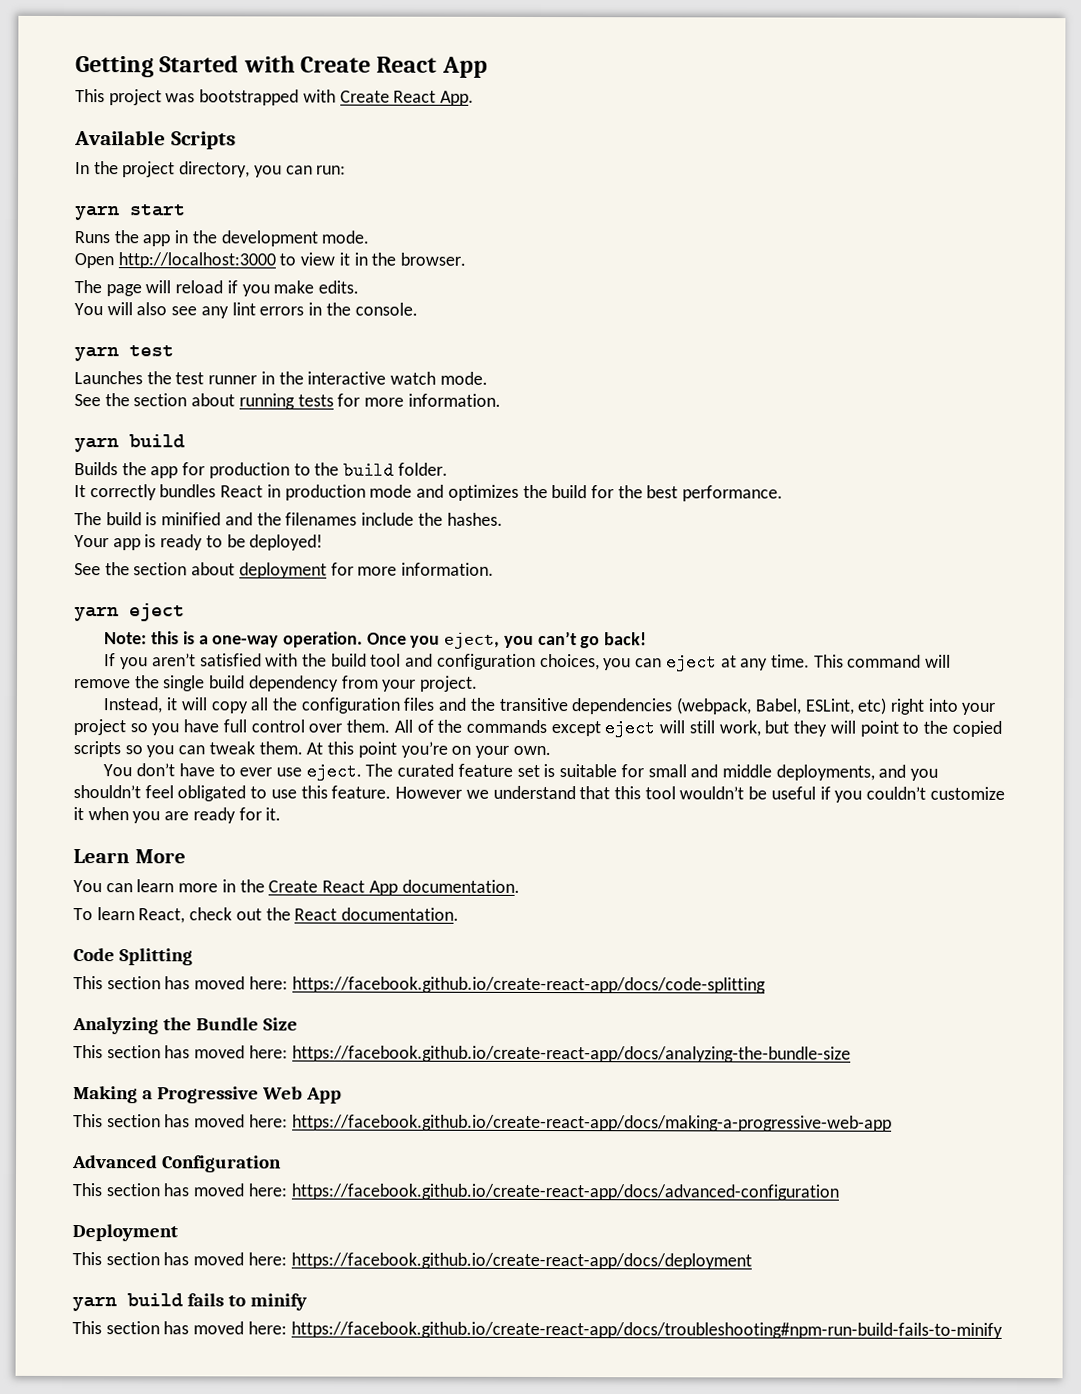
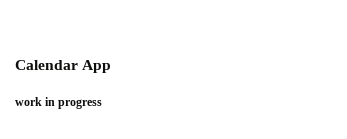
[75,55,488,78] [75,89,475,106] [74,130,236,150] [75,161,347,178] [74,204,186,221] [74,230,370,247] [74,252,467,269] [74,280,360,297] [74,302,418,319] [74,345,174,362] [74,371,488,385] [74,393,501,410] [74,434,185,453] [74,461,448,480] [74,484,784,502] [74,512,503,526] [74,534,324,551] [74,562,495,579] [74,603,185,622] [104,630,648,649] [104,653,952,672] [74,675,479,692] [103,697,996,715] [73,719,1002,738] [73,741,551,758] [103,762,939,781] [73,785,1005,803] [73,807,282,824] [73,849,186,864] [73,879,520,896] [73,907,460,924] [73,948,193,966] [73,976,766,994] [72,1017,298,1035] [73,1045,851,1063] [73,1086,342,1104] [73,1114,892,1132] [72,1155,282,1173] [72,1183,839,1201] [72,1224,178,1242] [72,1252,752,1270] [72,1293,307,1312] [72,1321,1003,1339] Getting Started with Create React App // This project was bootstrapped with Create React App. // Available Scripts // In the project directory, you can run: // yarn start // Runs the app in the development mode. // Open http://localhost:3000 to view it in the browser. // The page will reload if you make edits. // You will also see any lint errors in the console. // yarn test // Launches the test runner in the interactive watch mode. // See the section about running tests for more information. // yarn build // Builds the app for production to the build folder. // It correctly bundles React in production mode and optimizes the build for the best performance. // The build is minified and the filenames include the hashes. // Your app is ready to be deployed! // See the section about deployment for more information. // yarn eject // Note: this is a one-way operation. Once you eject, you can’t go back! // If you aren’t satisfied with the build tool and configuration choices, you can eject at any time. This command will remove the single build dependency from your project. // Instead, it will copy all the configuration files and the transitive dependencies (webpack, Babel, ESLint, etc) right into your project so you have full control over them. All of the commands except eject will still work, but they will point to the copied scripts so you can tweak them. At this point you’re on your own. // You don’t have to ever use eject. The curated feature set is suitable for small and middle deployments, and you shouldn’t feel obligated to use this feature. However we understand that this tool wouldn’t be useful if you couldn’t customize it when you are ready for it. // Learn More // You can learn more in the Create React App documentation. // To learn React, check out the React documentation. // Code Splitting // This section has moved here: https://facebook.github.io/create-react-app/docs/code-splitting // Analyzing the Bundle Size // This section has moved here: https://facebook.github.io/create-react-app/docs/analyzing-the-bundle-size // Making a Progressive Web App // This section has moved here: https://facebook.github.io/create-react-app/docs/making-a-progressive-web-app // Advanced Configuration // This section has moved here: https://facebook.github.io/create-react-app/docs/advanced-configuration // Deployment // This section has moved here: https://facebook.github.io/create-react-app/docs/deployment // yarn build fails to minify // This section has moved here: https://facebook.github.io/create-react-app/docs/troubleshooting#npm-run-build-fails-to-minify -> [15,60,112,73] [15,97,103,109] Calendar App // work in progress

